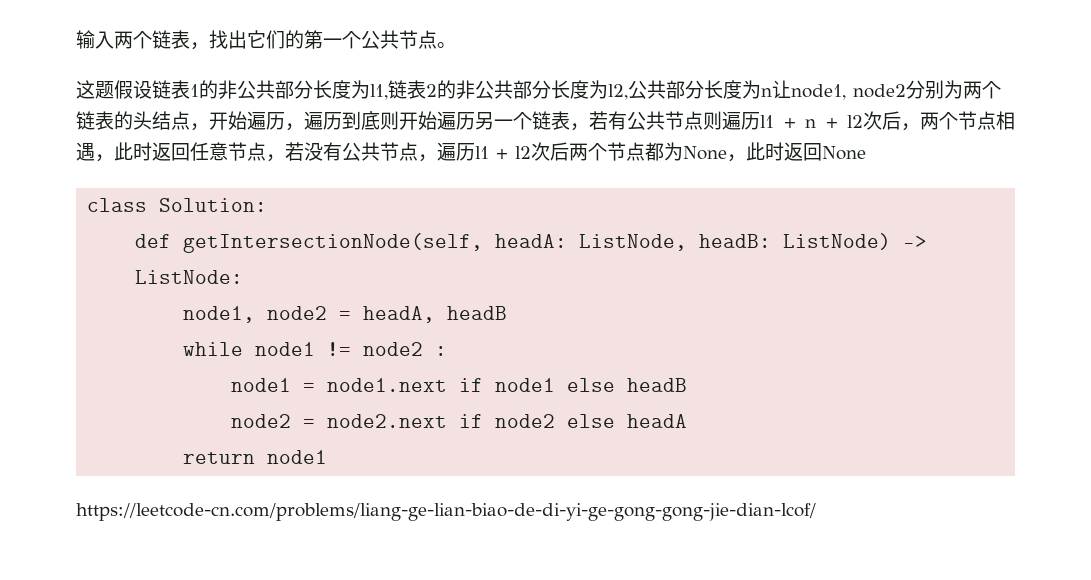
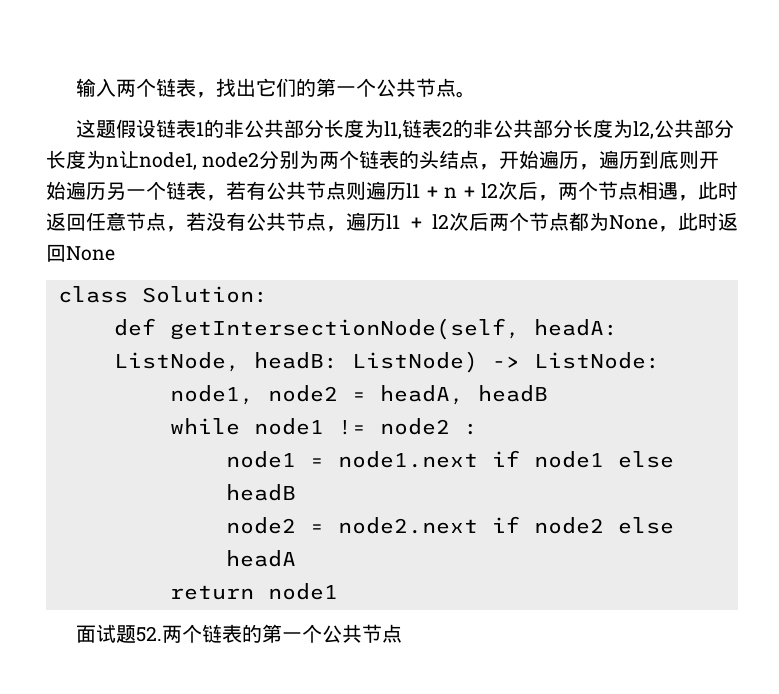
[76,503,816,521] https://leetcode-cn.com/problems/liang-ge-lian-biao-de-di-yi-ge-gong-gong-jie-dian-lcof/ -> [76,624,403,643] 面试题52.两个链表的第一个公共节点

